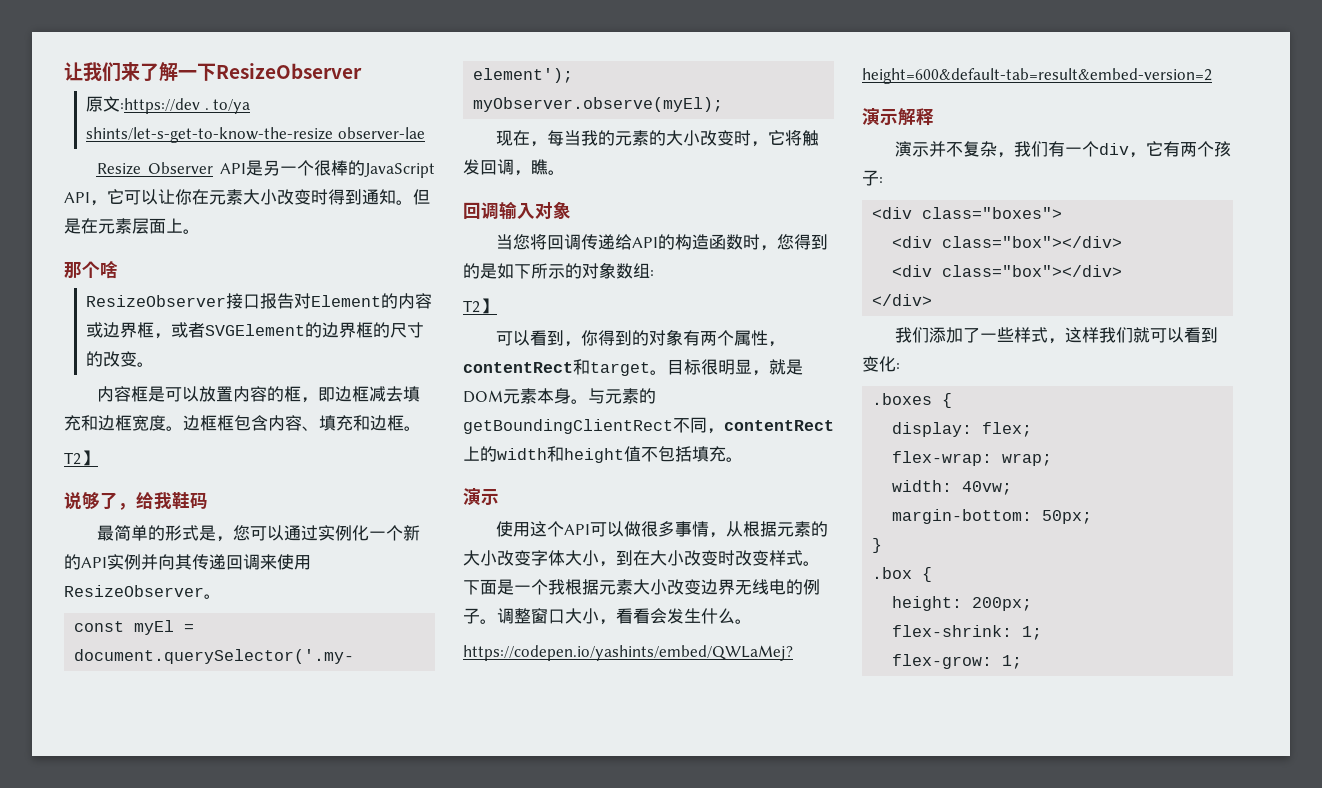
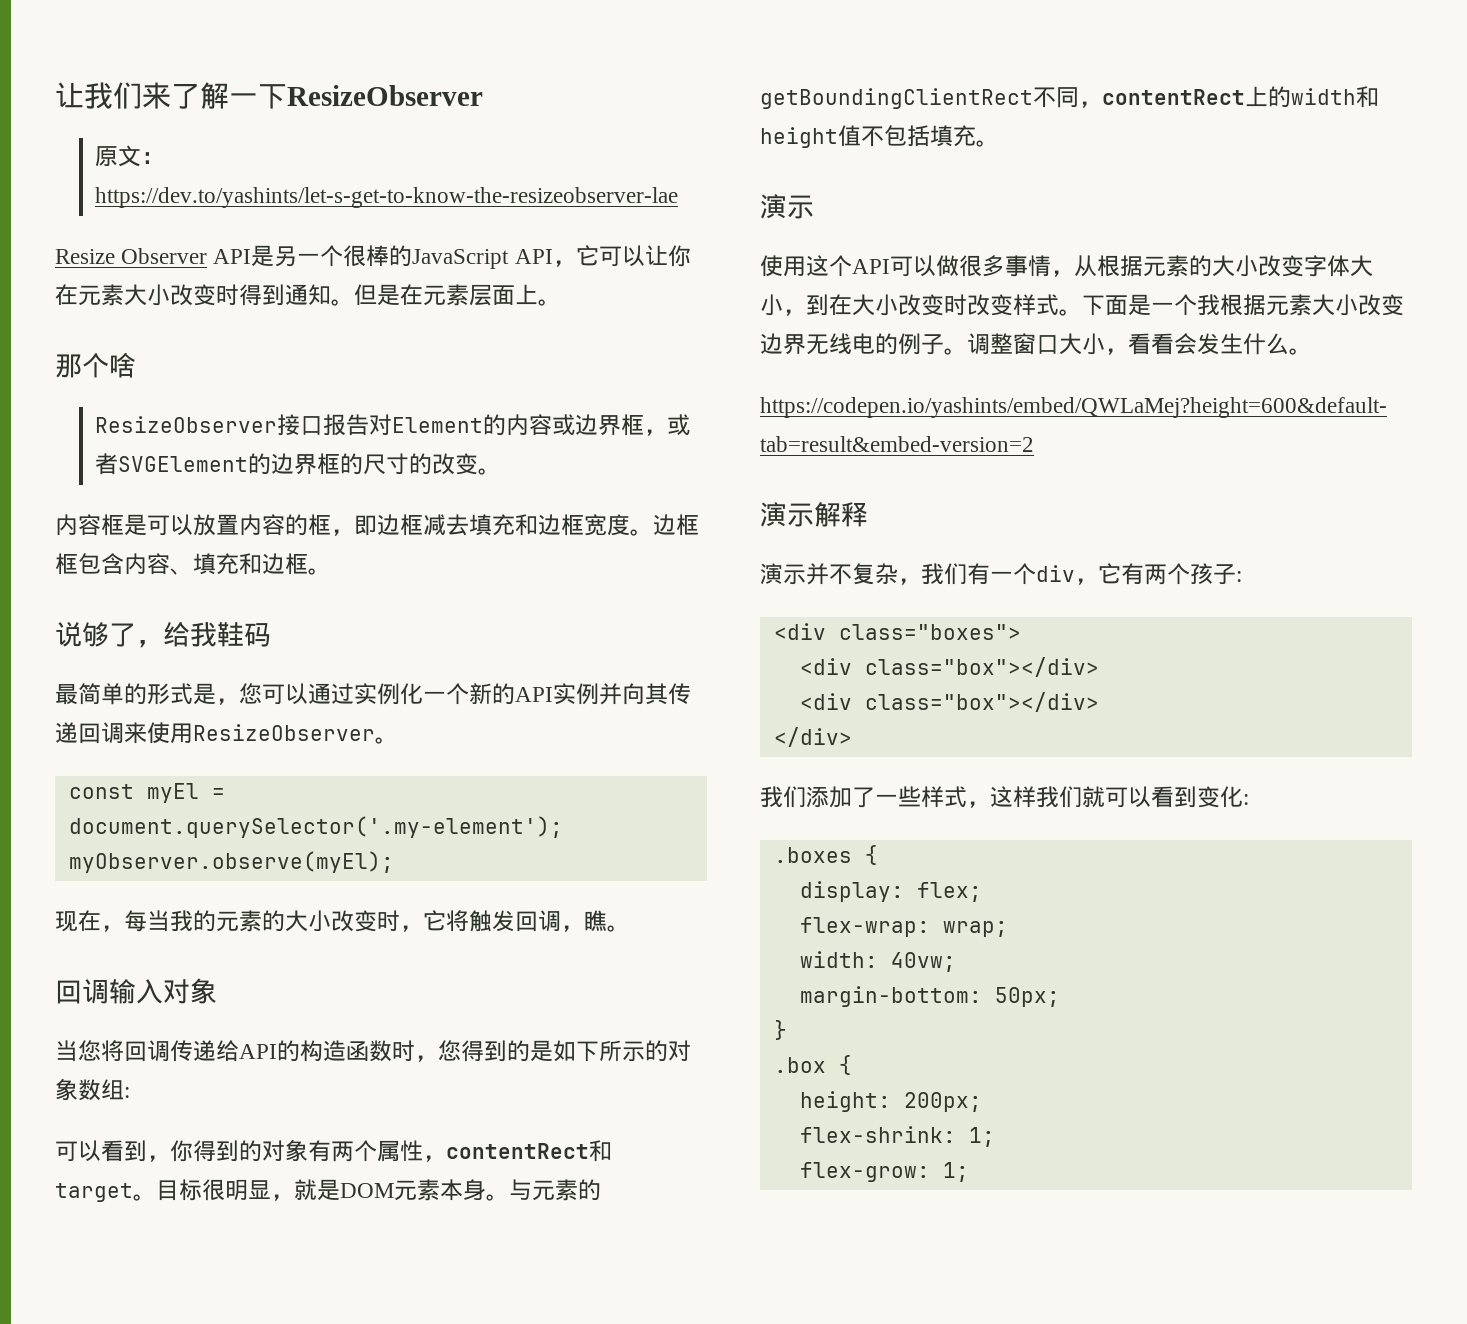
[120,98,251,114] [86,127,425,143] :https://dev . to/ya shints/let-s-get-to-know-the-resize observer-lae -> [141,152,165,164] [95,187,679,208] ：https://dev.to/yashints/let-s-get-to-know-the-resizeobserver-lae
[64,450,98,466] // T2】 -> (331, 571) none
[463,298,497,314] // T2】 -> (130, 1092) none

